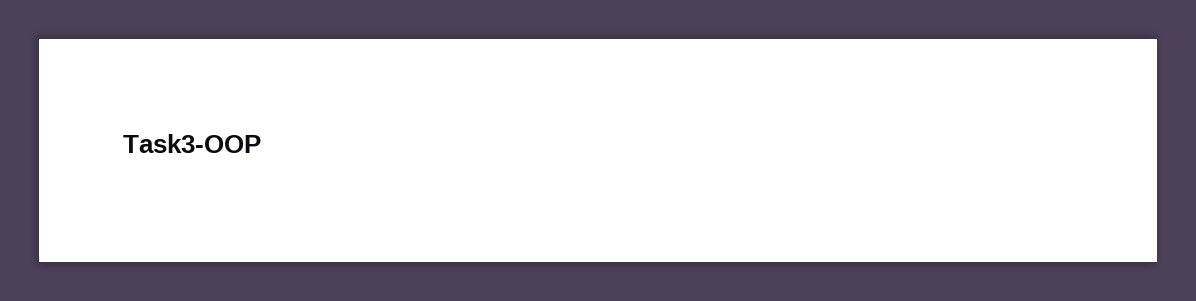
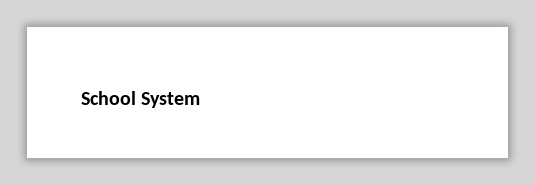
[123,134,261,153] Task3-OOP -> [81,91,201,108] School System

